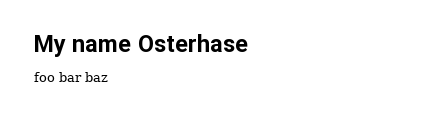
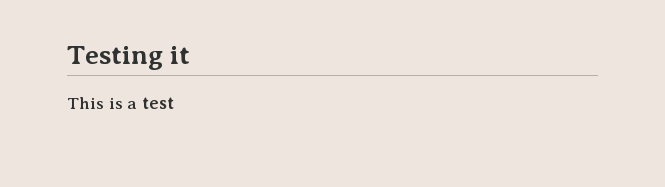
[34,34,248,57] [34,72,108,82] My name Osterhase // foo bar baz -> [67,46,191,70] [67,97,175,109] Testing it // This is a test

